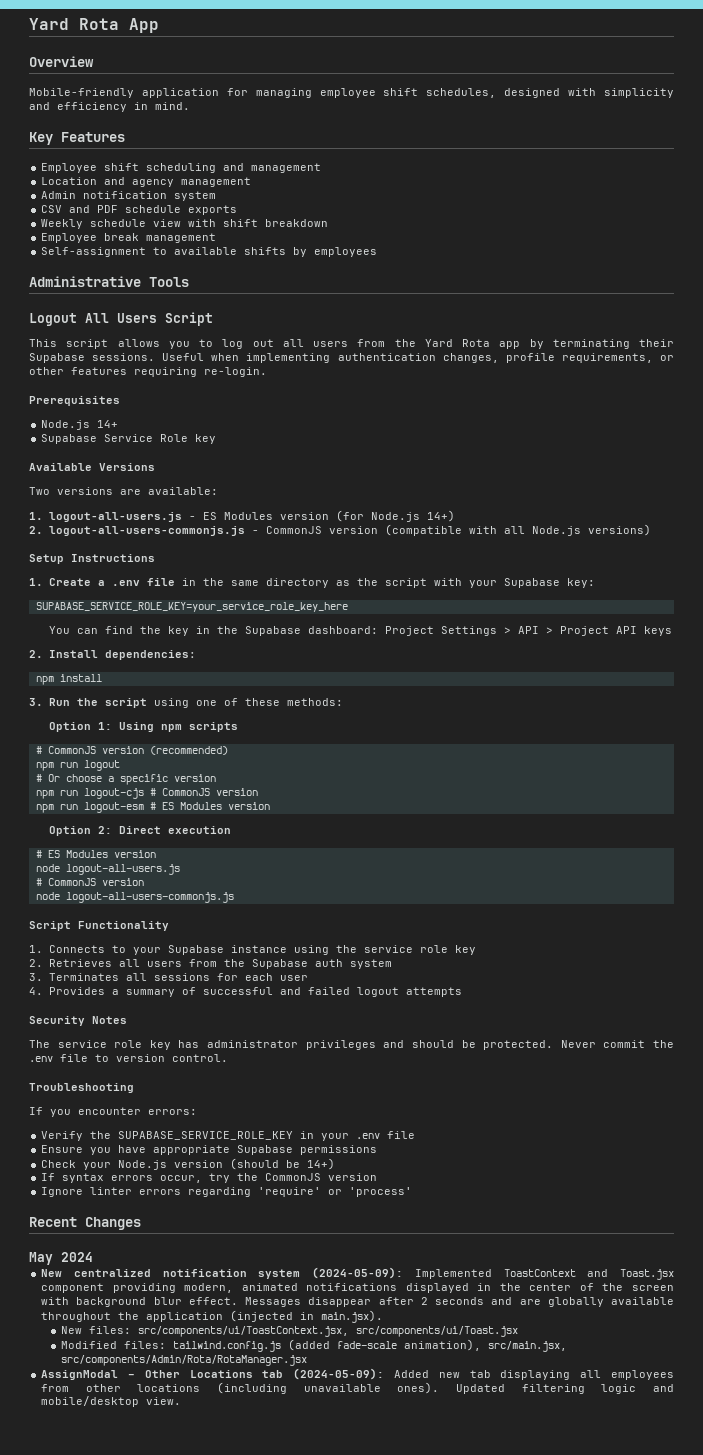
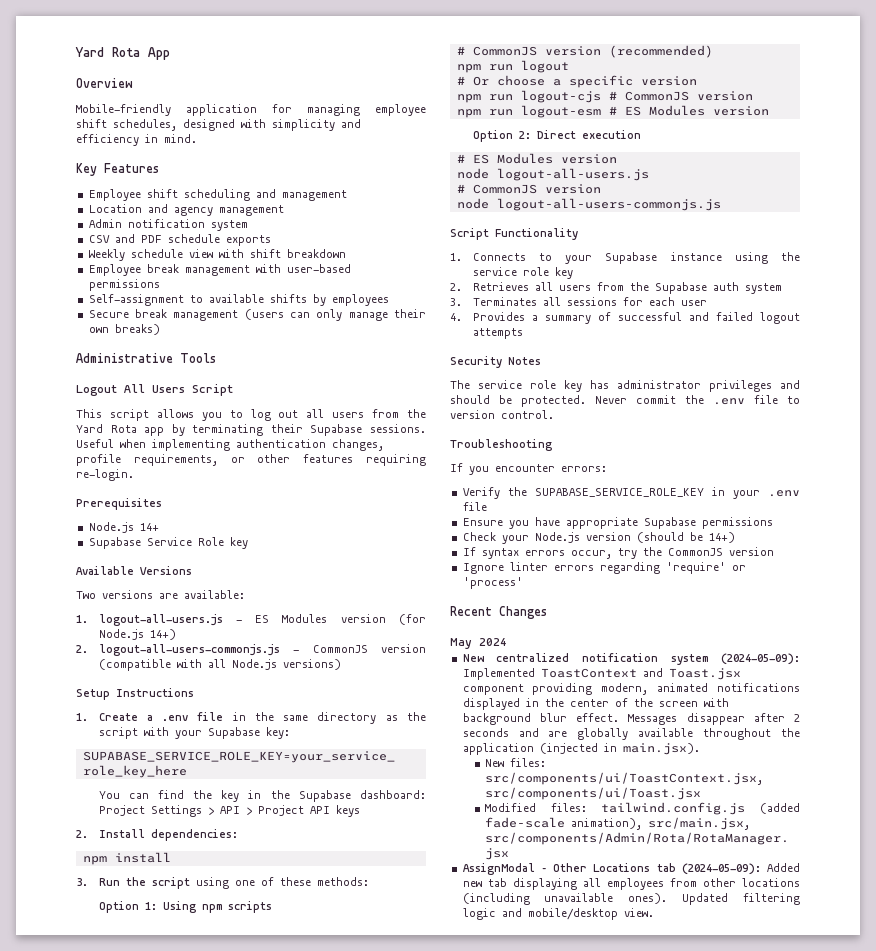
(217, 238) none -> [255,264,351,273] [88,279,160,291] with user-based permissions
(378, 252) none -> [88,309,426,321] [88,324,160,335] // Secure break management (users can only manage their own breaks)

